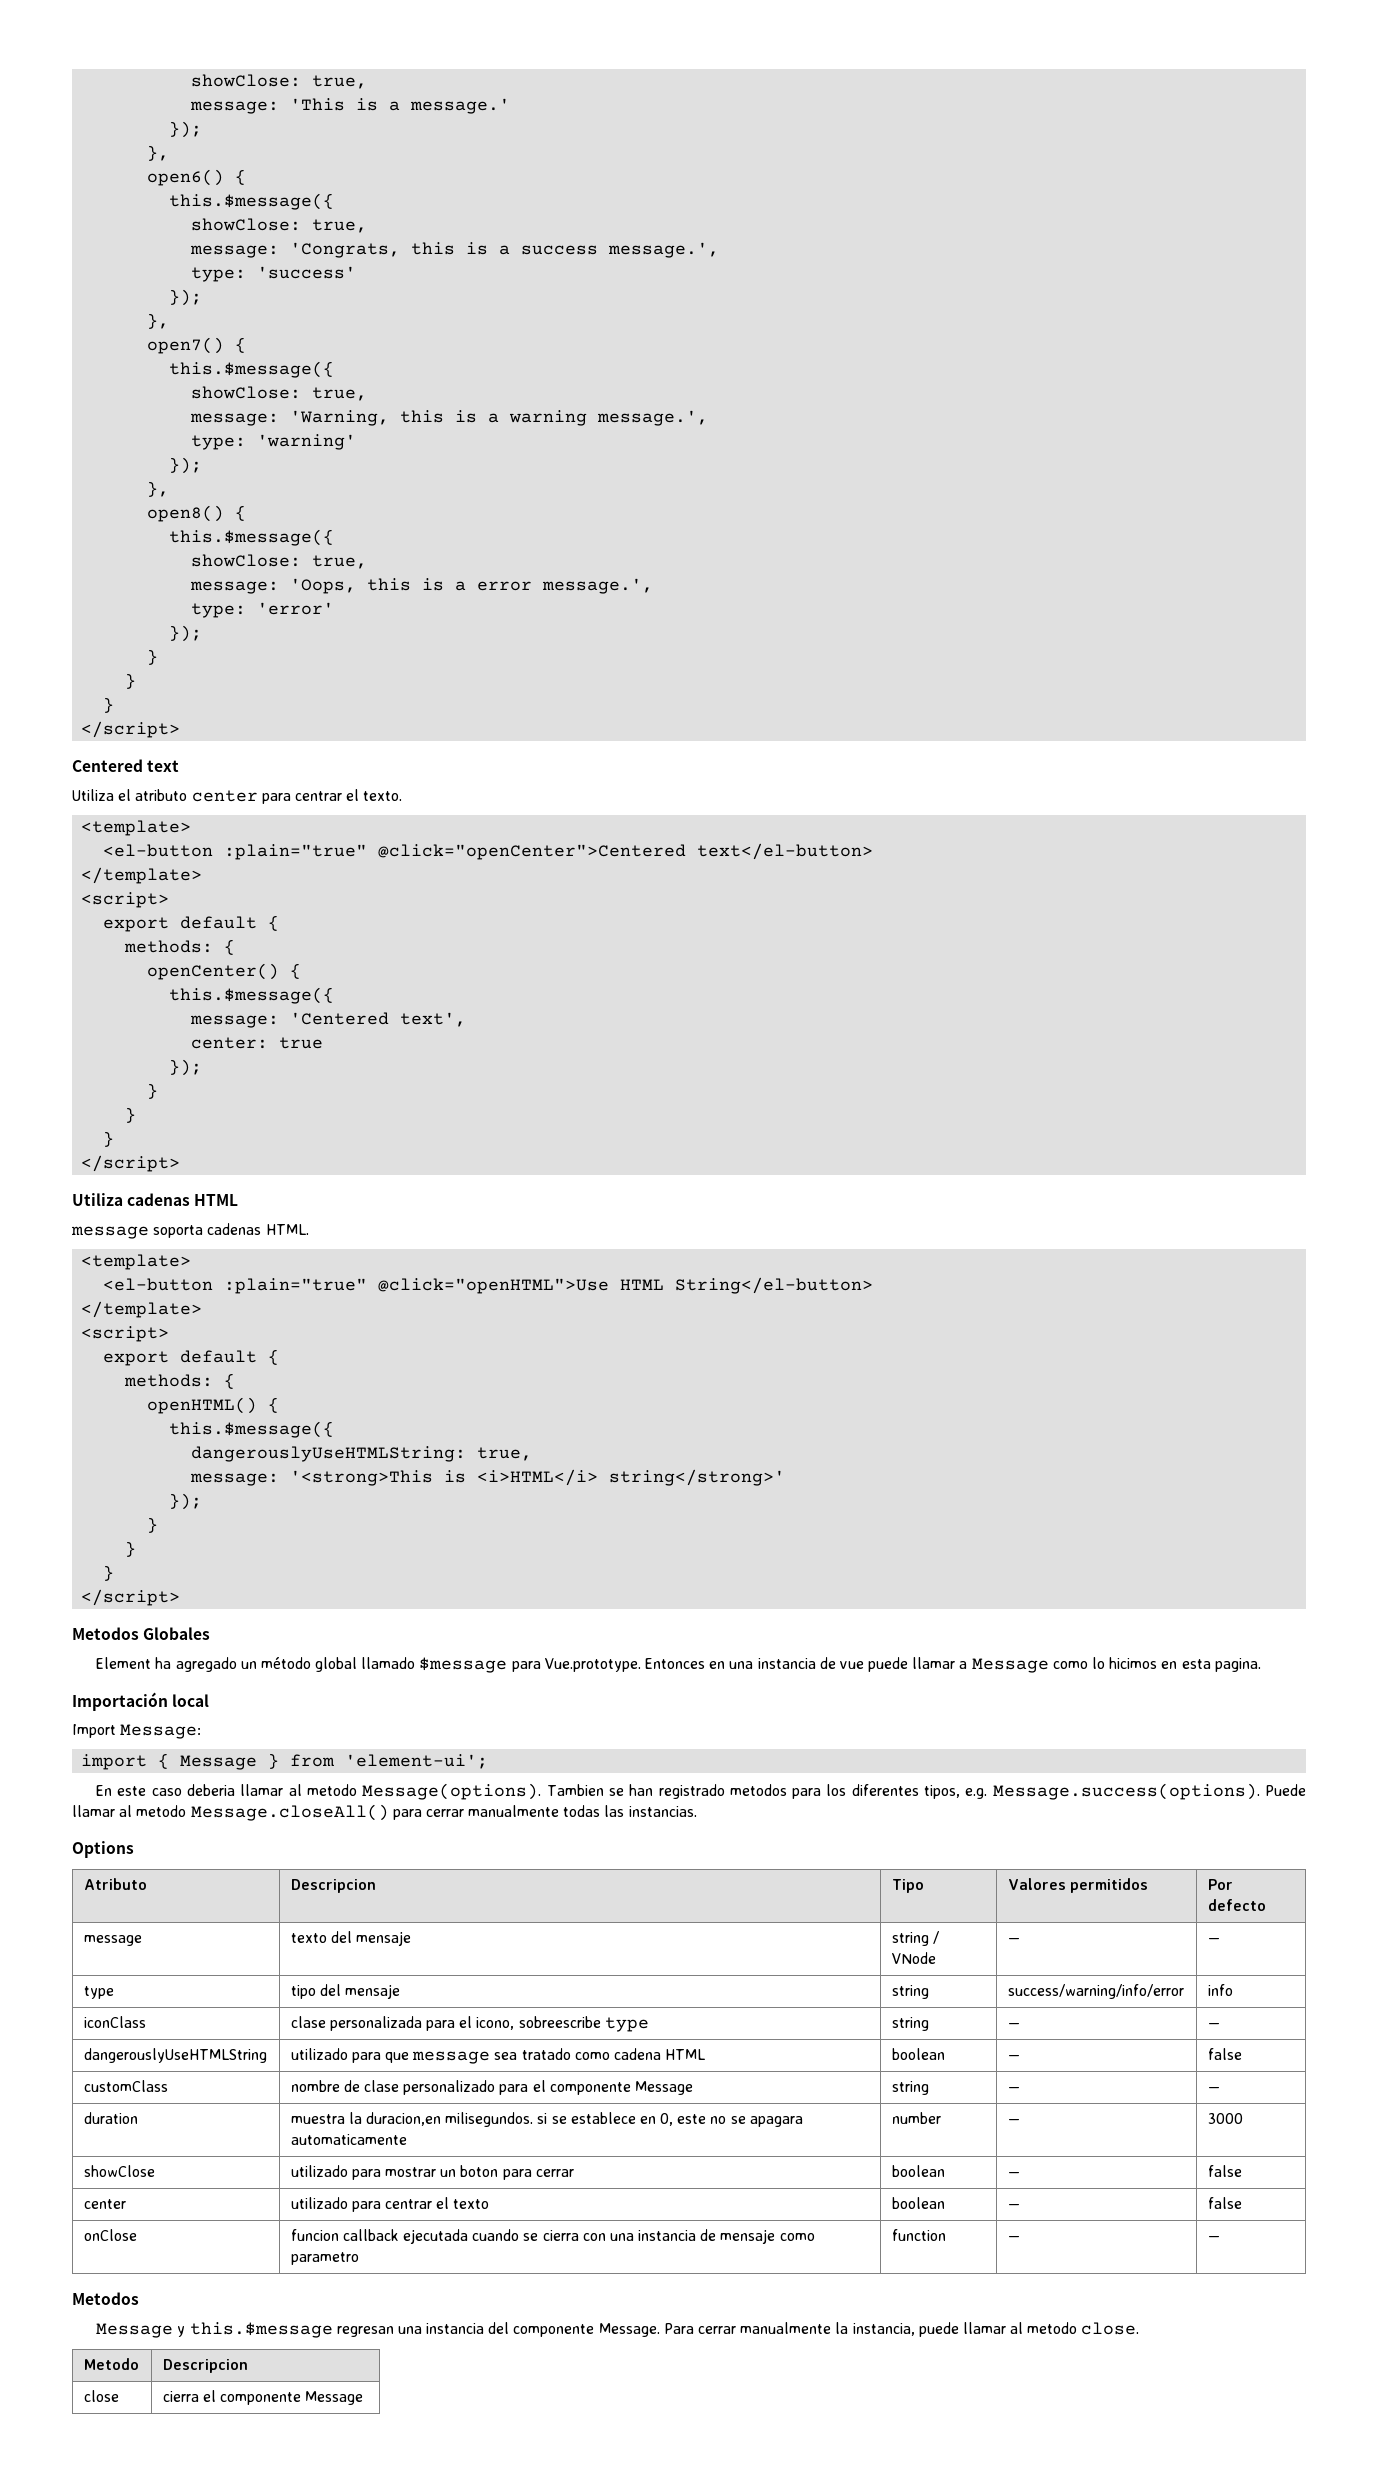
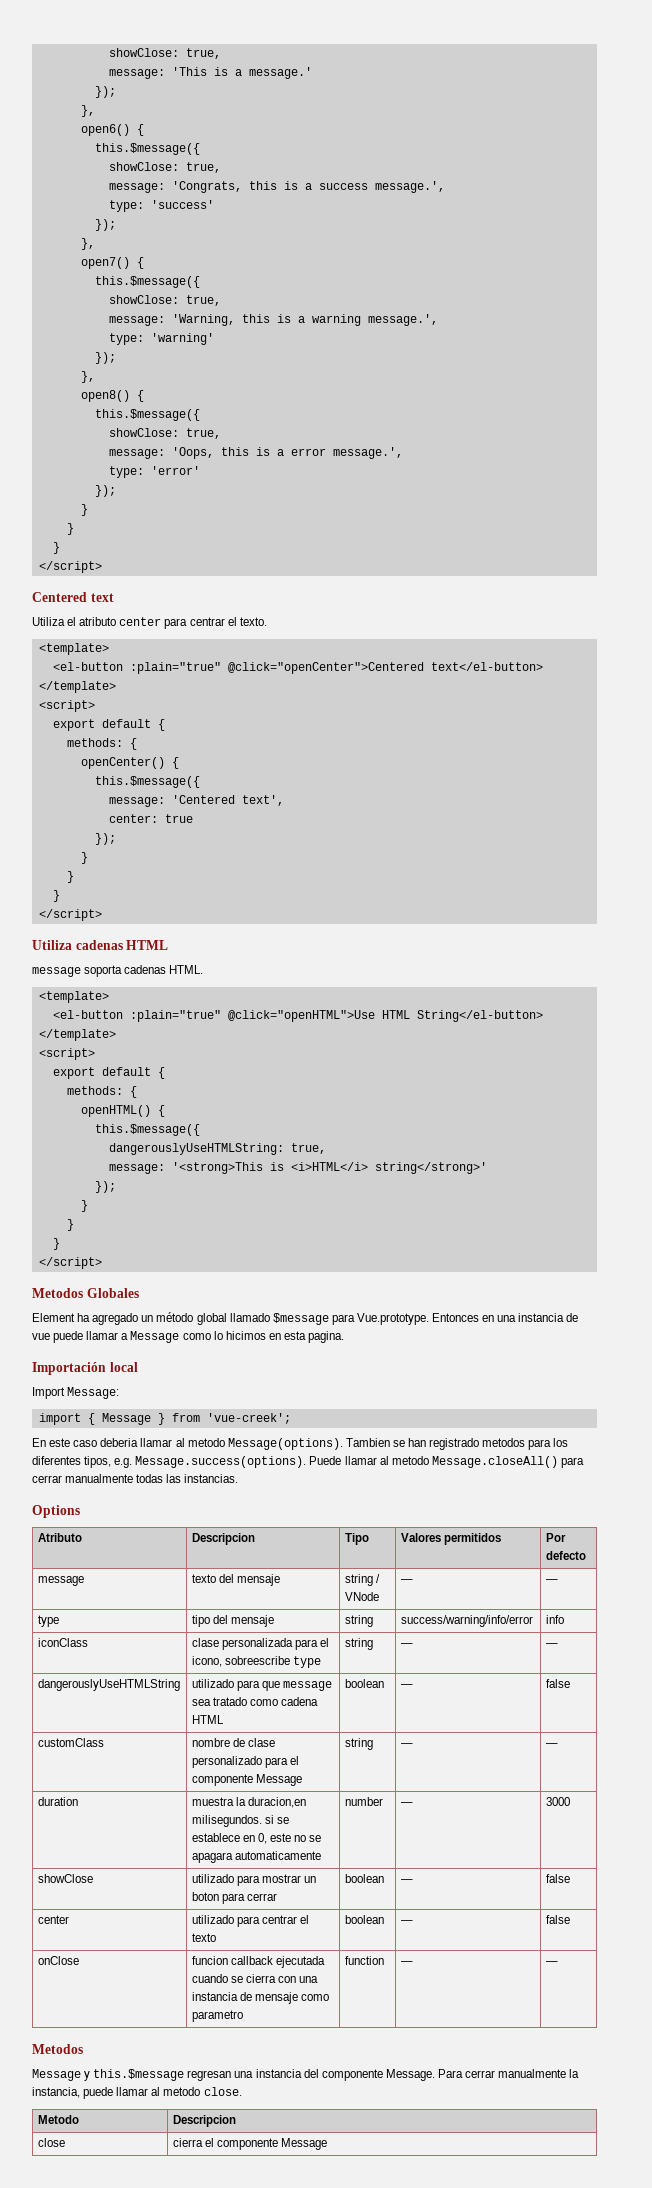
[345,1754,489,1769] 'element-ui'; -> [206,1413,291,1424] 'vue-creek';

